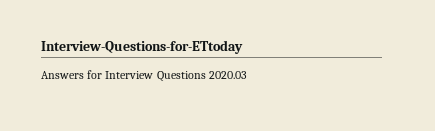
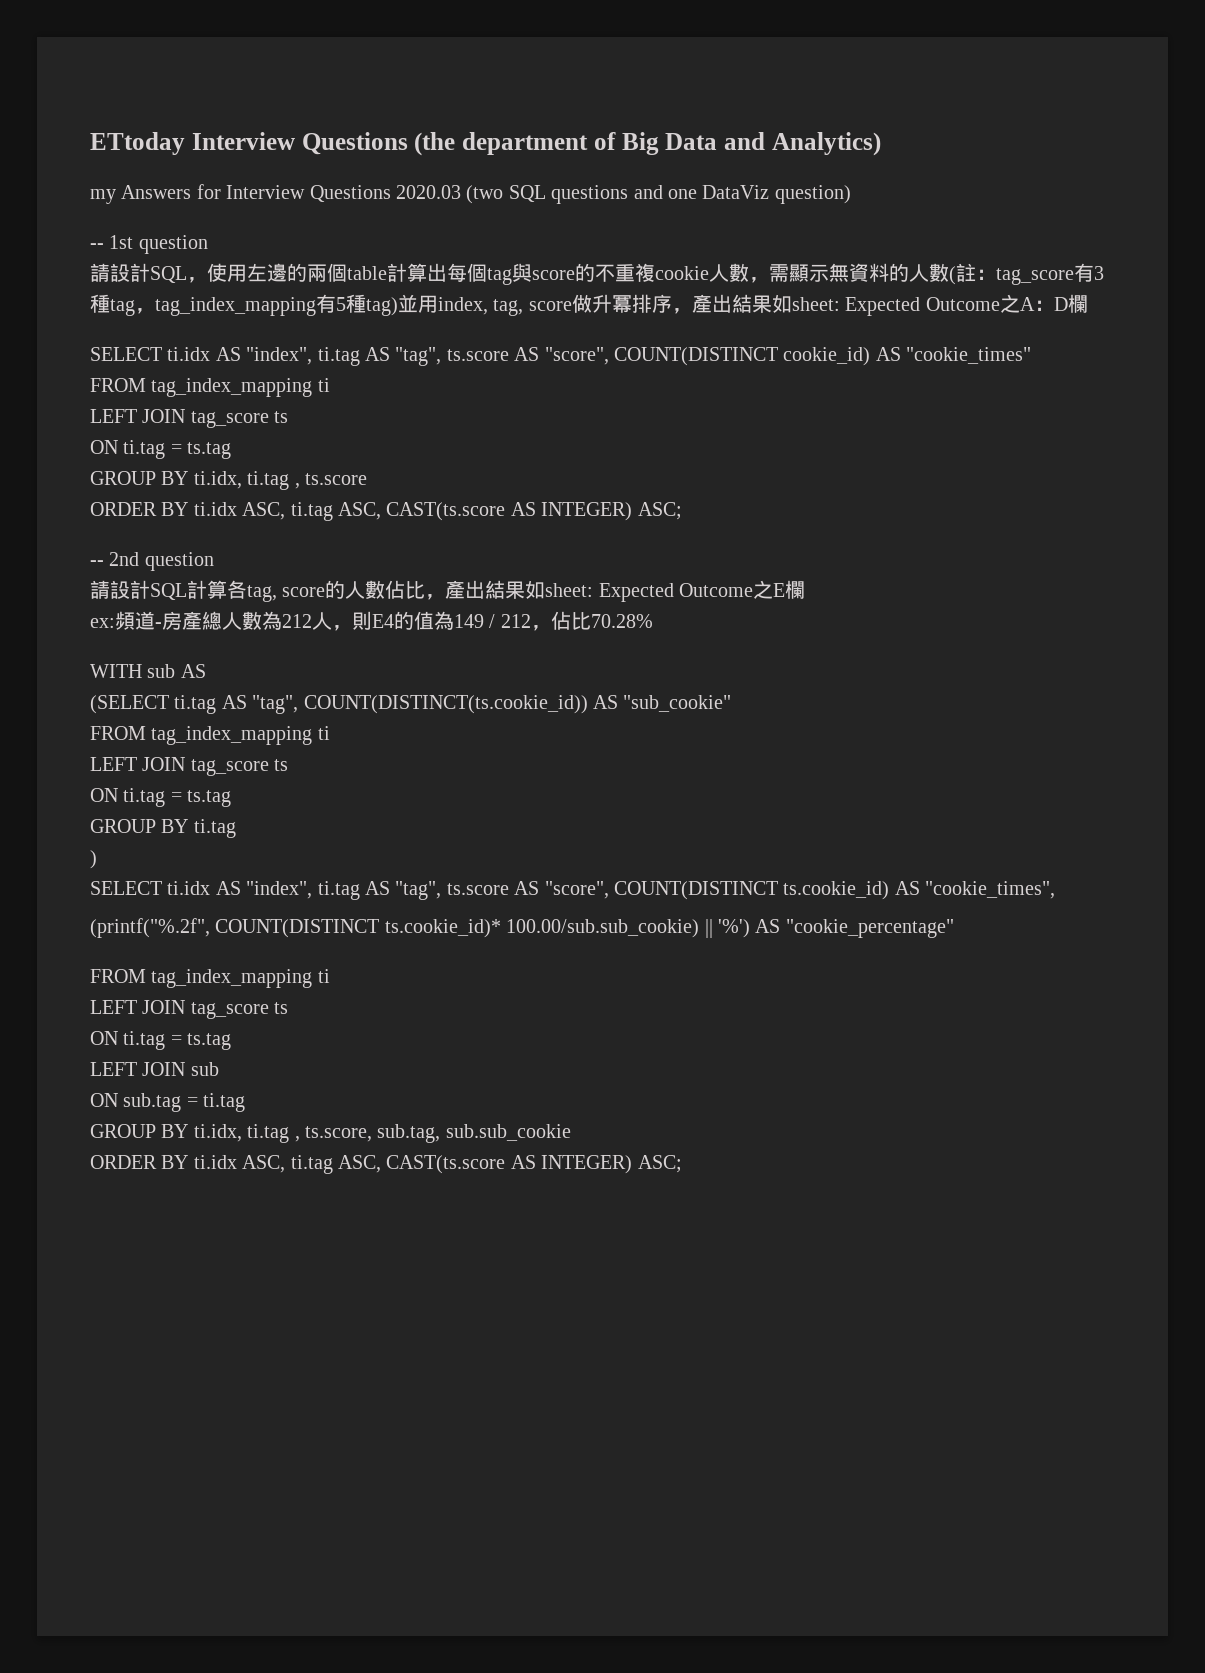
[41,40,243,54] Interview-Questions-for-ETtoday // -> [90,132,881,156] [90,189,116,204] ETtoday Interview Questions (the department of Big Data and Analytics) // my
(247, 75) none -> [466,185,851,204] [90,235,208,254] [90,263,1104,285] [90,294,1088,316] [90,347,1032,366] [90,378,330,397] [90,409,289,428] [90,440,232,459] [90,471,367,490] [90,502,682,521] [90,552,214,571] [90,580,806,602] [90,611,653,631] [90,664,206,678] [90,695,732,714] [90,726,330,745] [90,757,289,776] [90,788,232,807] [90,819,236,838] [90,850,97,869] [90,881,1056,900] [90,918,954,938] [90,969,330,988] [90,1000,289,1019] [90,1031,232,1050] [90,1062,219,1076] [90,1093,246,1112] [90,1124,571,1143] [90,1155,682,1174] (two SQL questions and one DataViz question) // -- 1st question // 請設計SQL，使用左邊的兩個table計算出每個tag與score的不重複cookie人數，需顯示無資料的人數(註：tag_score有3種tag，tag_index_mapping有5種tag)並用index, tag, score做升冪排序，產出結果如sheet: Expected Outcome之A：D欄 // SELECT ti.idx AS "index", ti.tag AS "tag", ts.score AS "score", COUNT(DISTINCT cookie_id) AS "cookie_times" // FROM tag_index_mapping ti // LEFT JOIN tag_score ts // ON ti.tag = ts.tag // GROUP BY ti.idx, ti.tag , ts.score // ORDER BY ti.idx ASC, ti.tag ASC, CAST(ts.score AS INTEGER) ASC; // -- 2nd question // 請設計SQL計算各tag, score的人數佔比，產出結果如sheet: Expected Outcome之E欄 // ex:頻道-房產總人數為212人，則E4的值為149 / 212，佔比70.28% // WITH sub AS // (SELECT ti.tag AS "tag", COUNT(DISTINCT(ts.cookie_id)) AS "sub_cookie" // FROM tag_index_mapping ti // LEFT JOIN tag_score ts // ON ti.tag = ts.tag // GROUP BY ti.tag // ) // SELECT ti.idx AS "index", ti.tag AS "tag", ts.score AS "score", COUNT(DISTINCT ts.cookie_id) AS "cookie_times", // (printf("%.2f", COUNT(DISTINCT ts.cookie_id)* 100.00/sub.sub_cookie) || '%') AS "cookie_percentage" // FROM tag_index_mapping ti // LEFT JOIN tag_score ts // ON ti.tag = ts.tag // LEFT JOIN sub // ON sub.tag = ti.tag // GROUP BY ti.idx, ti.tag , ts.score, sub.tag, sub.sub_cookie // ORDER BY ti.idx ASC, ti.tag ASC, CAST(ts.score AS INTEGER) ASC;

